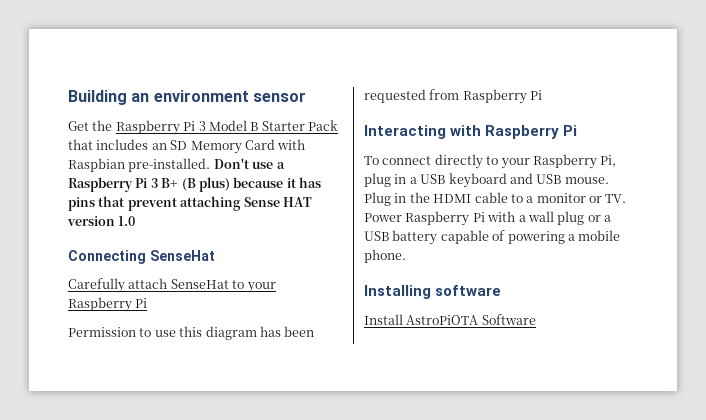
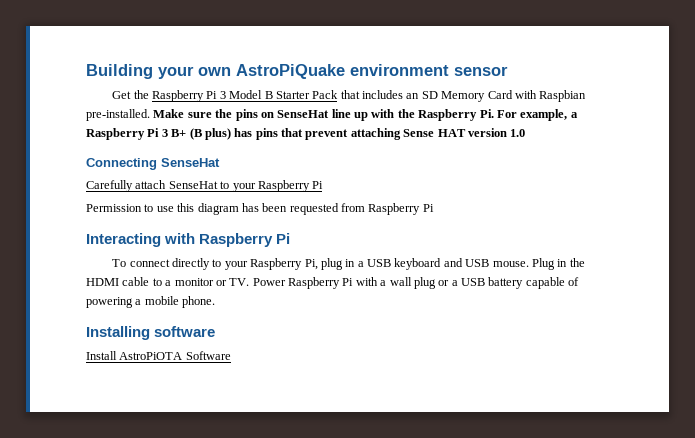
[131,93,150,102] an -> [158,64,345,79] your own AstroPiQuake
[213,158,274,169] Don't use -> [153,109,568,121] Make sure the pins on SenseHat line up with the Raspberry Pi. For example,
[233,177,296,188] because it -> (231, 134) none

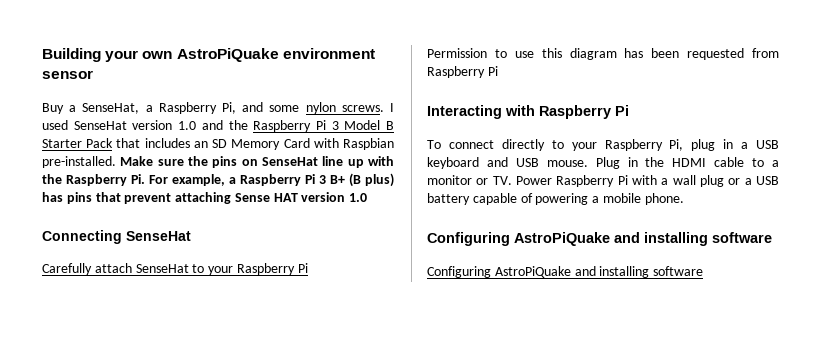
[112,91,132,99] Get -> [42,102,394,114] [42,120,223,130] Buy a SenseHat, a Raspberry Pi, and some nylon screws. I used SenseHat version 1.0 and
[86,326,216,340] [86,351,231,360] Installing software // Install AstroPiOTA Software -> [427,232,772,246] [427,266,704,278] Configuring AstroPiQuake and installing software // Configuring AstroPiQuake and installing software

